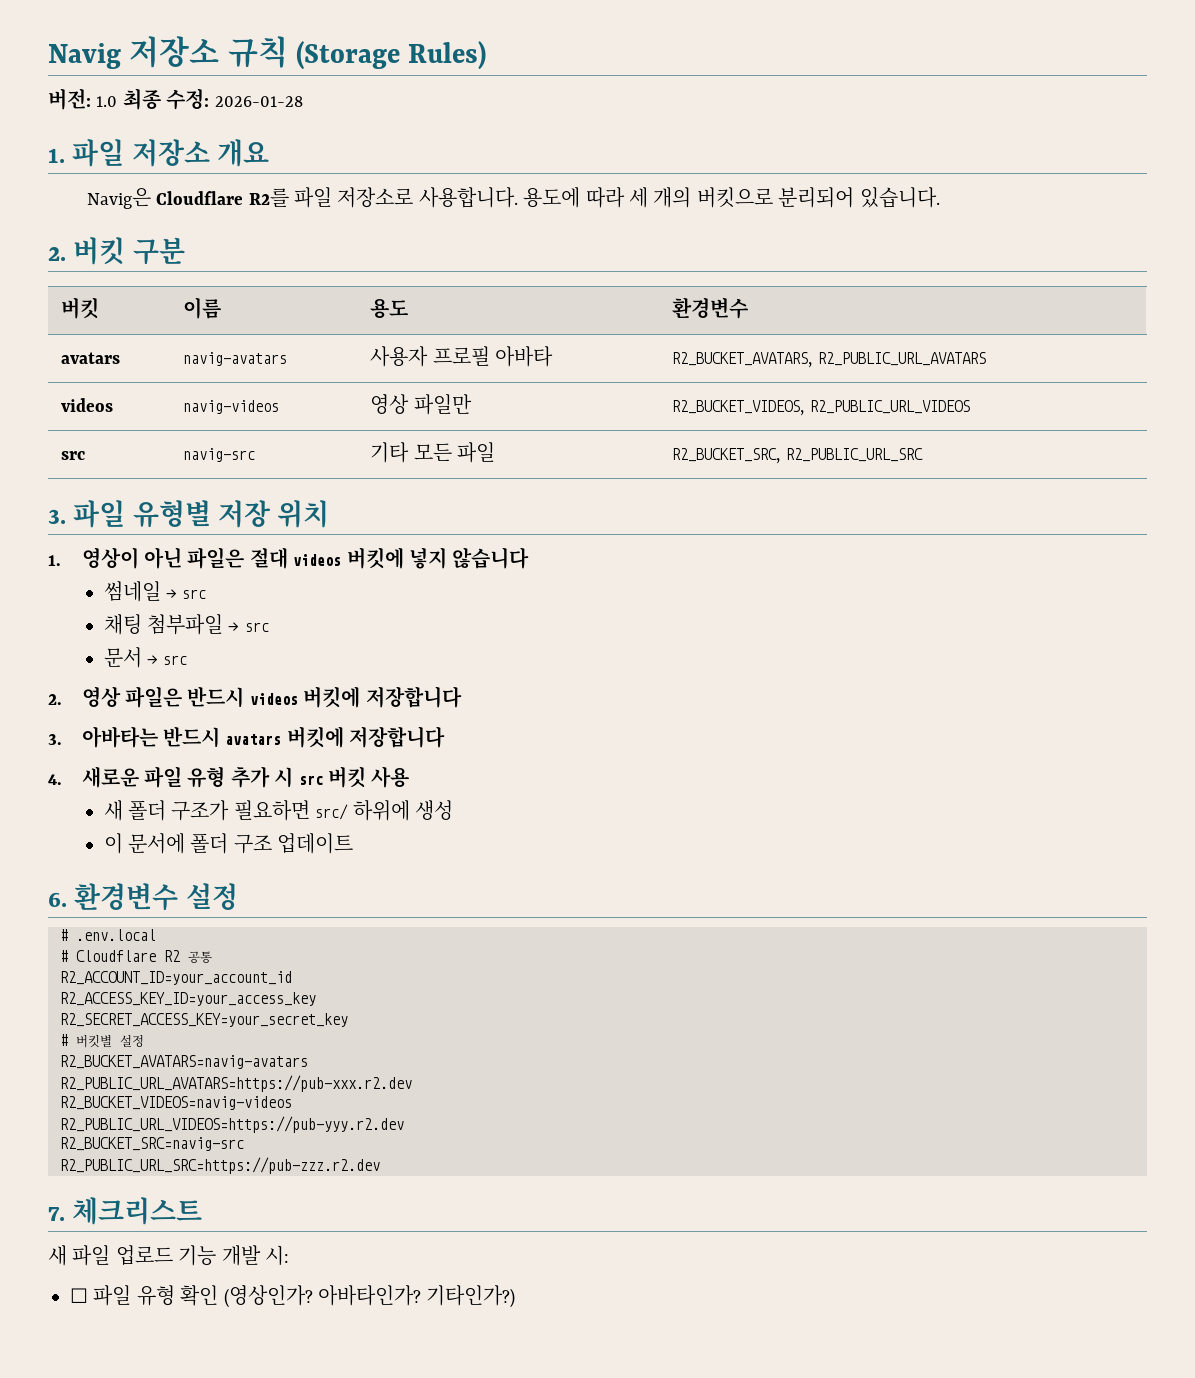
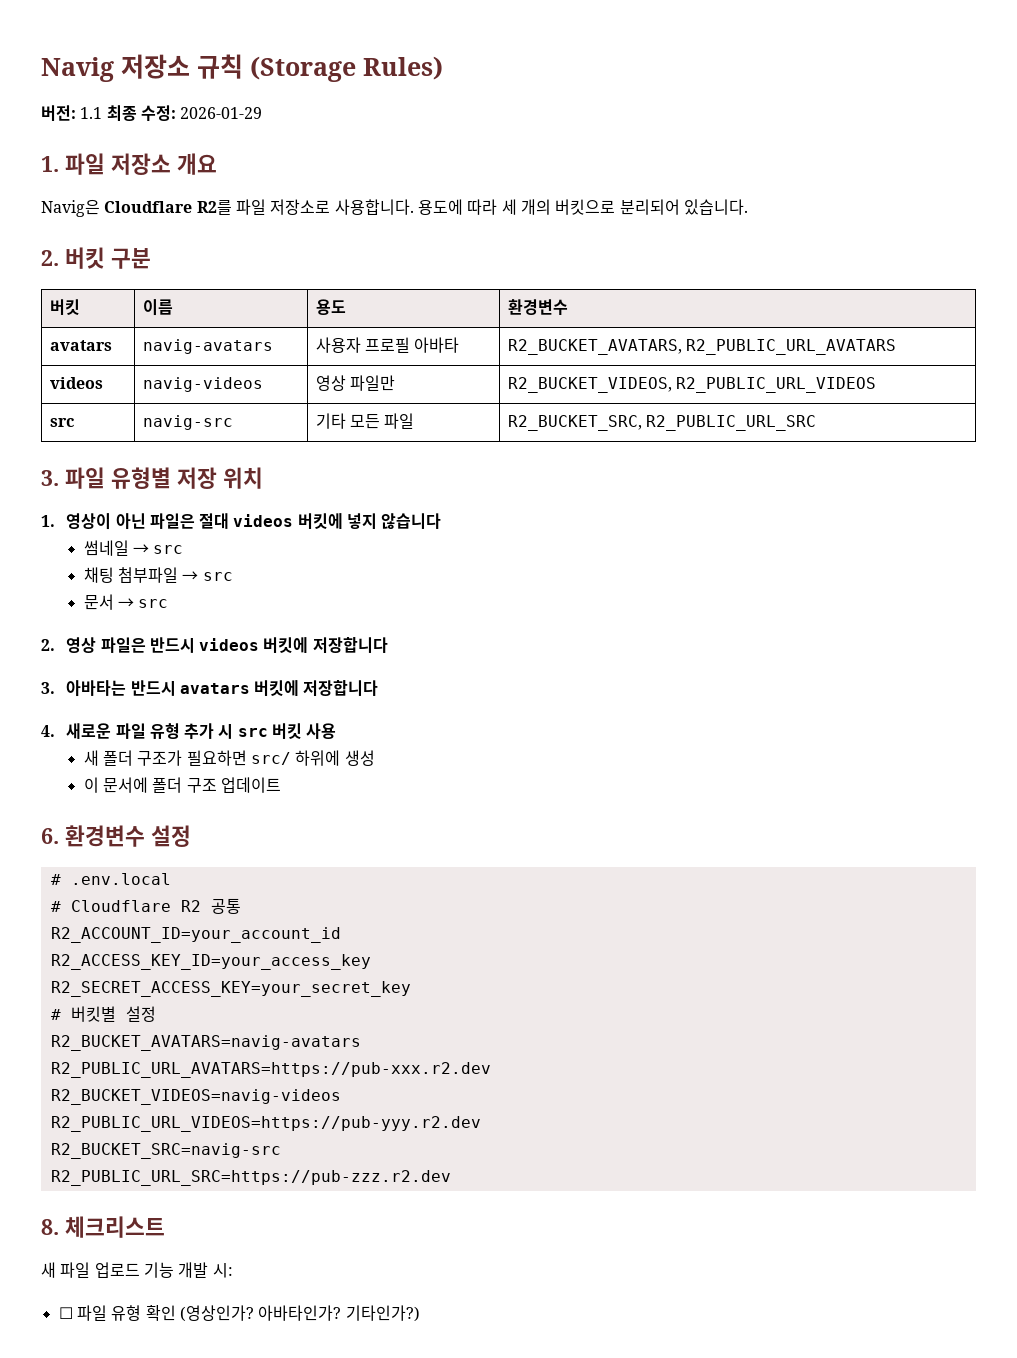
[96,96,118,107] 1.0 -> [80,107,103,119] 1.1
[214,96,303,107] 2026-01-28 -> [180,107,263,119] 2026-01-29
[48,1207,65,1221] 7. -> [41,1219,59,1235] 8.

